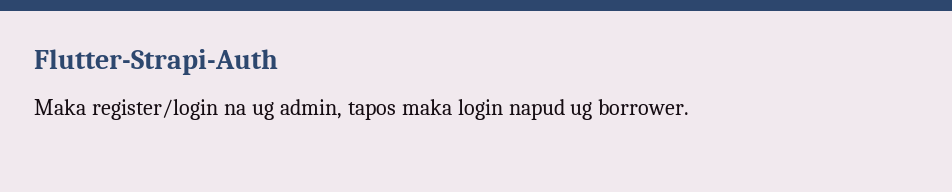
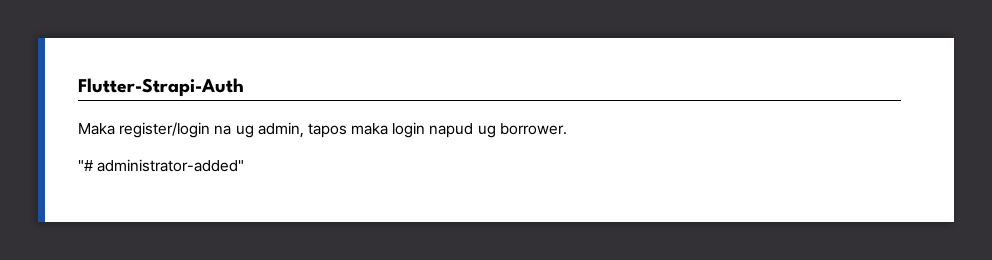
(690, 107) none -> [78,159,245,172] // "# administrator-added"

